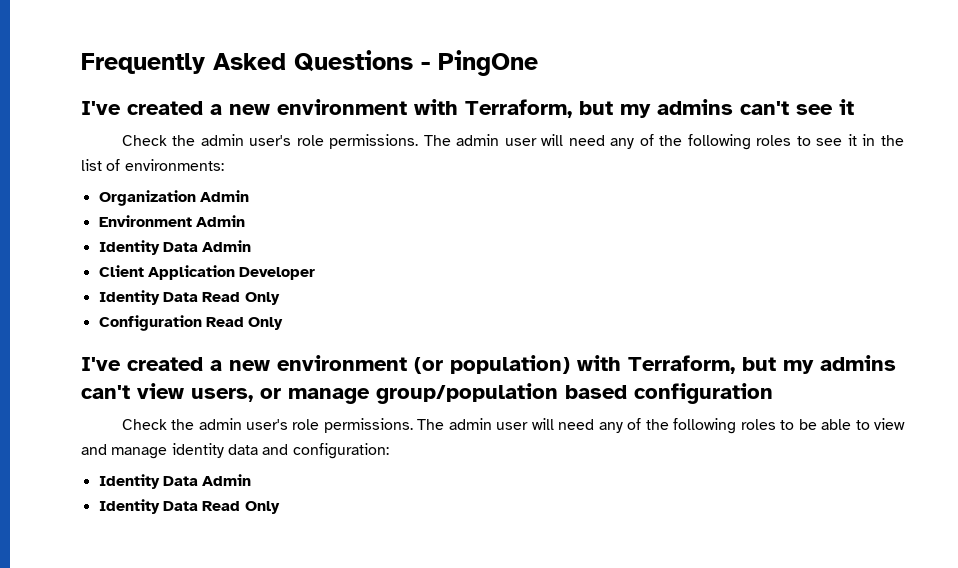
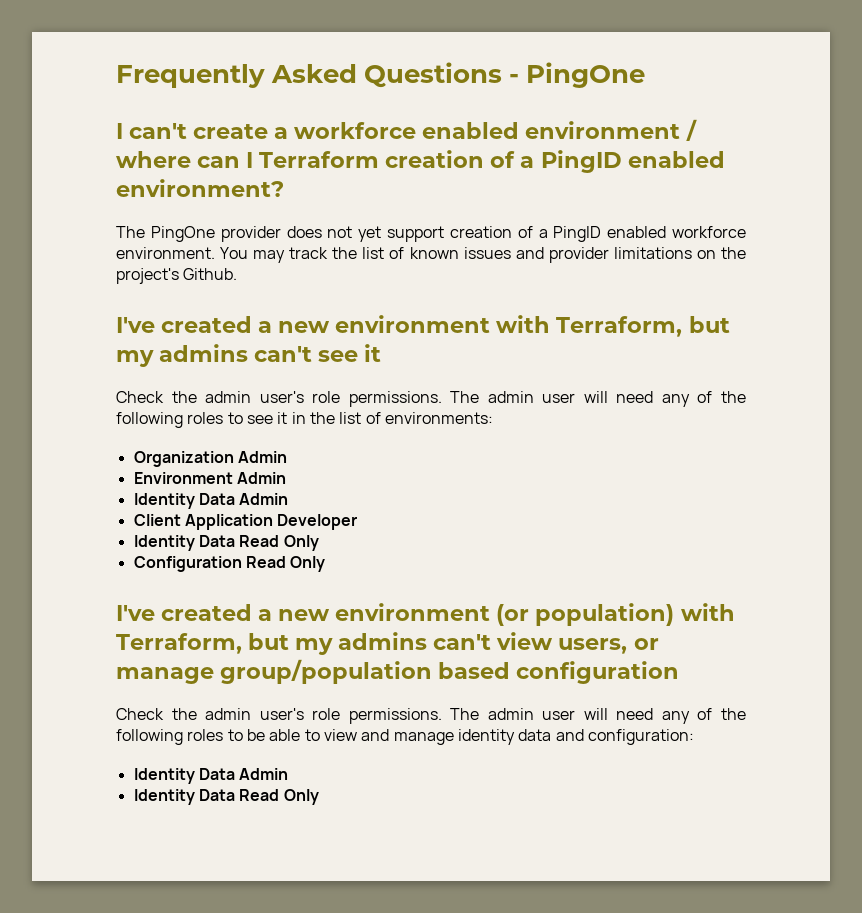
(538, 63) none -> [116,119,697,141] [116,150,725,173] [116,179,284,197] [116,226,746,242] [116,247,747,263] [116,268,238,284] // I can't create a workforce enabled environment / where can I Terraform creation of a PingID enabled environment? // The PingOne provider does not yet support creation of a PingID enabled workforce environment. You may track the list of known issues and provider limitations on the project's Github.

